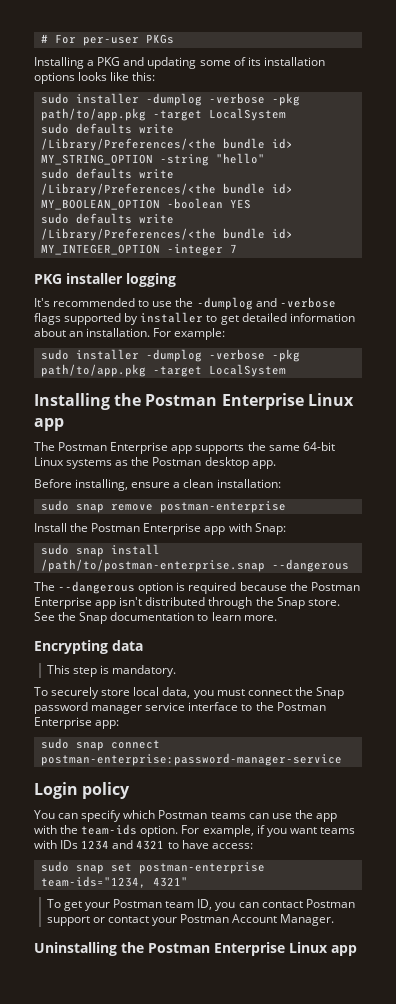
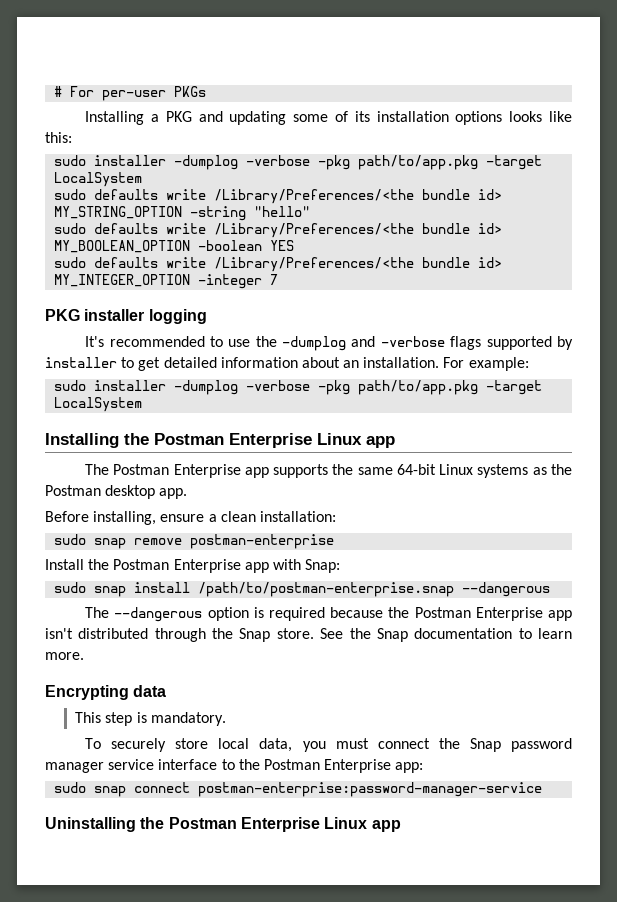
[34,782,131,799] [34,810,337,822] [34,824,355,837] [34,840,253,850] [40,861,265,874] [40,876,188,888] [46,899,355,911] [46,914,335,926] // Login policy // You can specify which Postman teams can use the app with the team-ids option. For example, if you want teams with IDs 1234 and 4321 to have access: // sudo snap set postman-enterprise team-ids="1234, 4321" // To get your Postman team ID, you can contact Postman support or contact your Postman Account Manager. -> (543, 789) none

